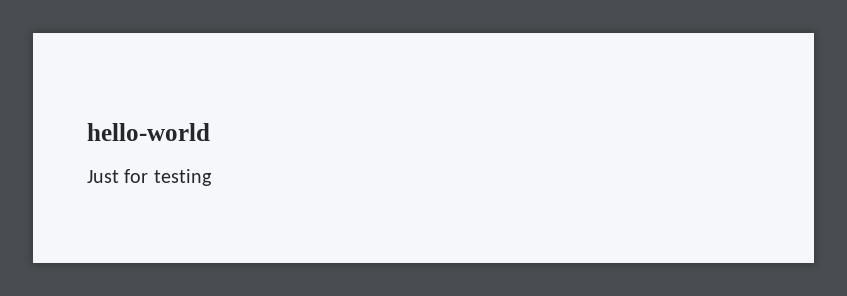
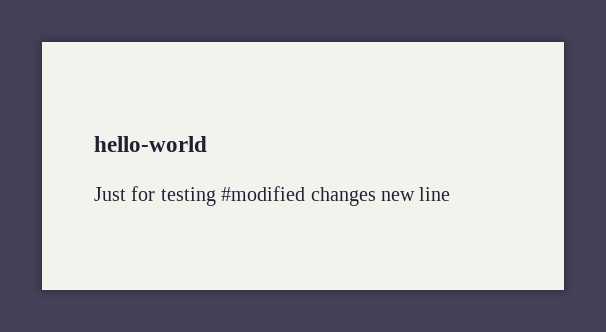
(212, 177) none -> [221,186,451,206] #modified changes new line

